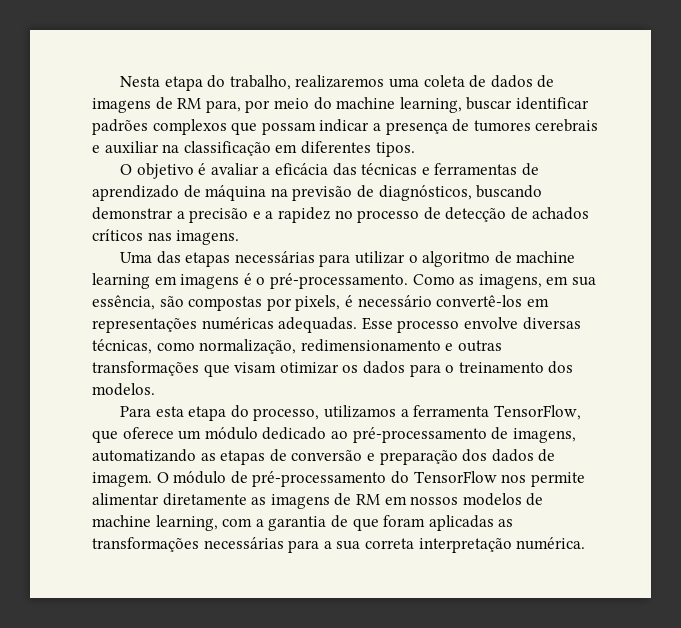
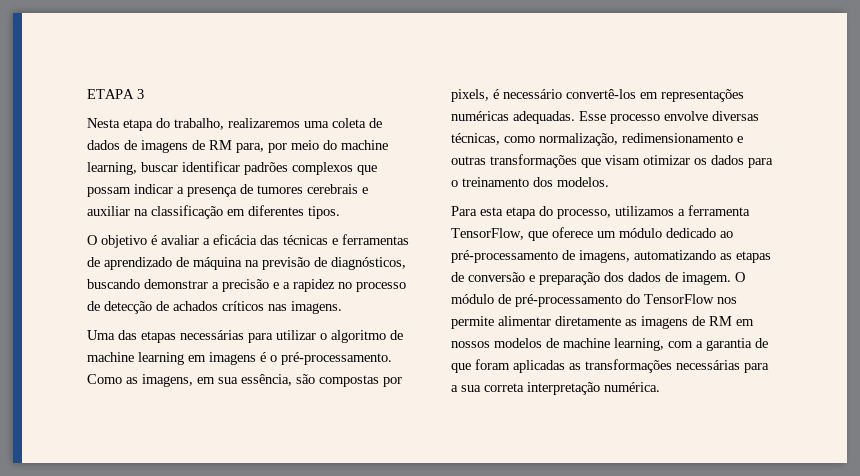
(120, 81) none -> [87,89,144,99] ETAPA 3 //

